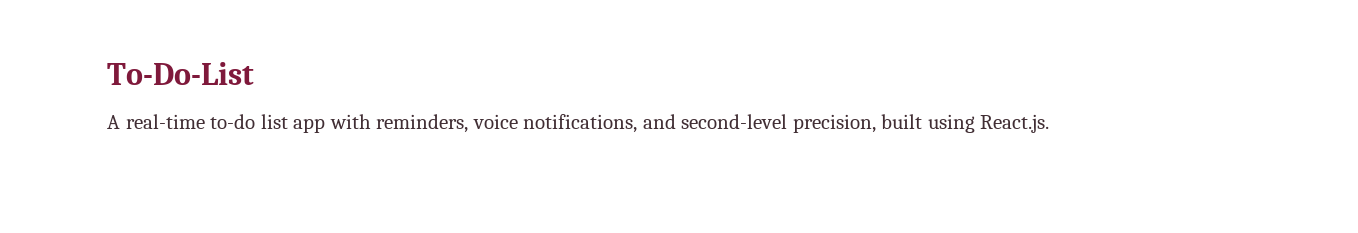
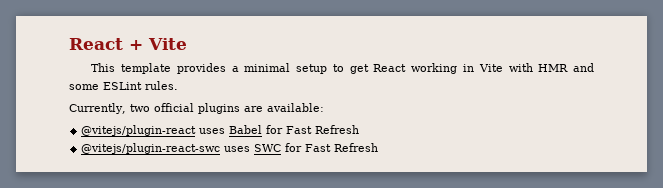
[107,62,254,85] [107,114,1050,133] To-Do-List // A real-time to-do list app with reminders, voice notifications, and second-level precision, built using React.js. -> [69,38,187,50] [91,63,595,74] [69,81,178,90] [69,103,324,114] [81,125,360,136] [81,143,379,154] React + Vite // This template provides a minimal setup to get React working in Vite with HMR and some ESLint rules. // Currently, two official plugins are available: // @vitejs/plugin-react uses Babel for Fast Refresh // @vitejs/plugin-react-swc uses SWC for Fast Refresh

